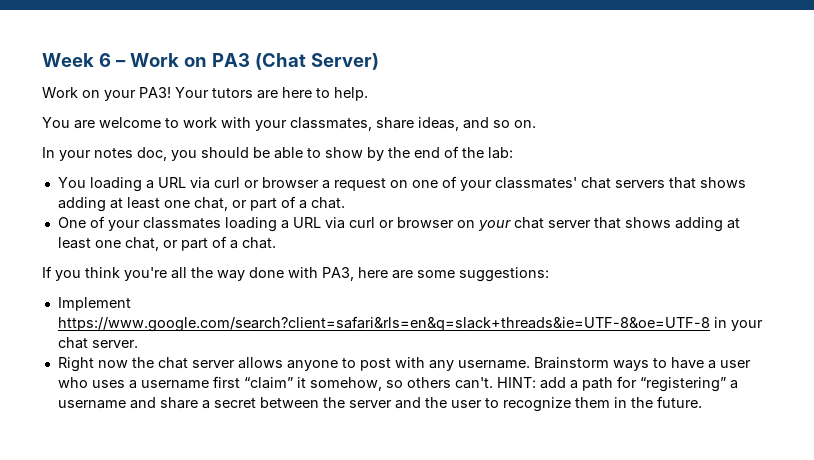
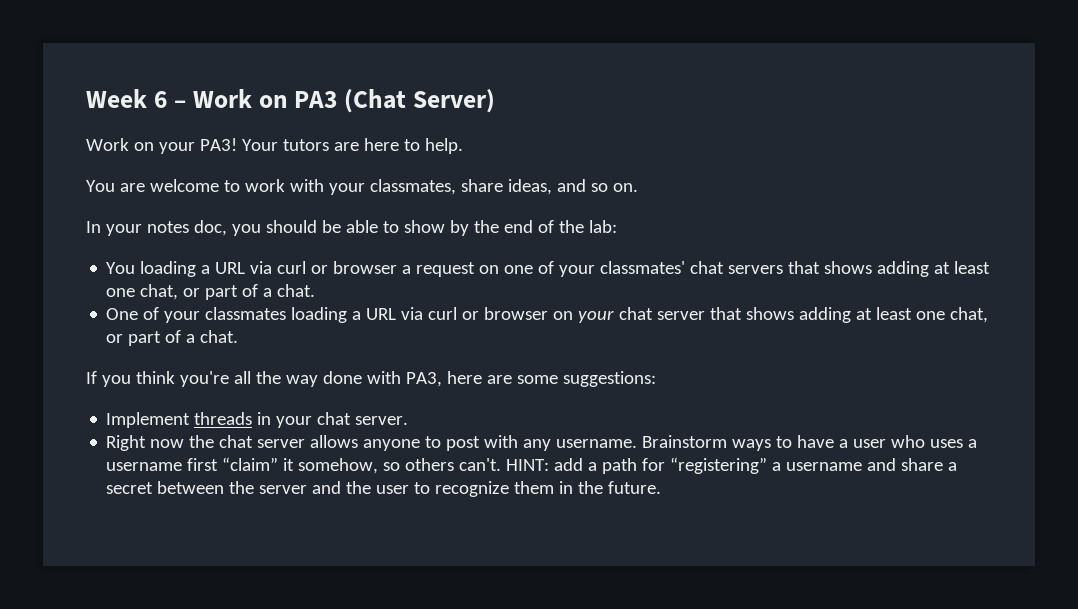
[57,316,710,332] https://www.google.com/search?client=safari&rls=en&q=slack+threads&ie=UTF-8&oe=UTF-8 -> [194,412,253,425] threads

